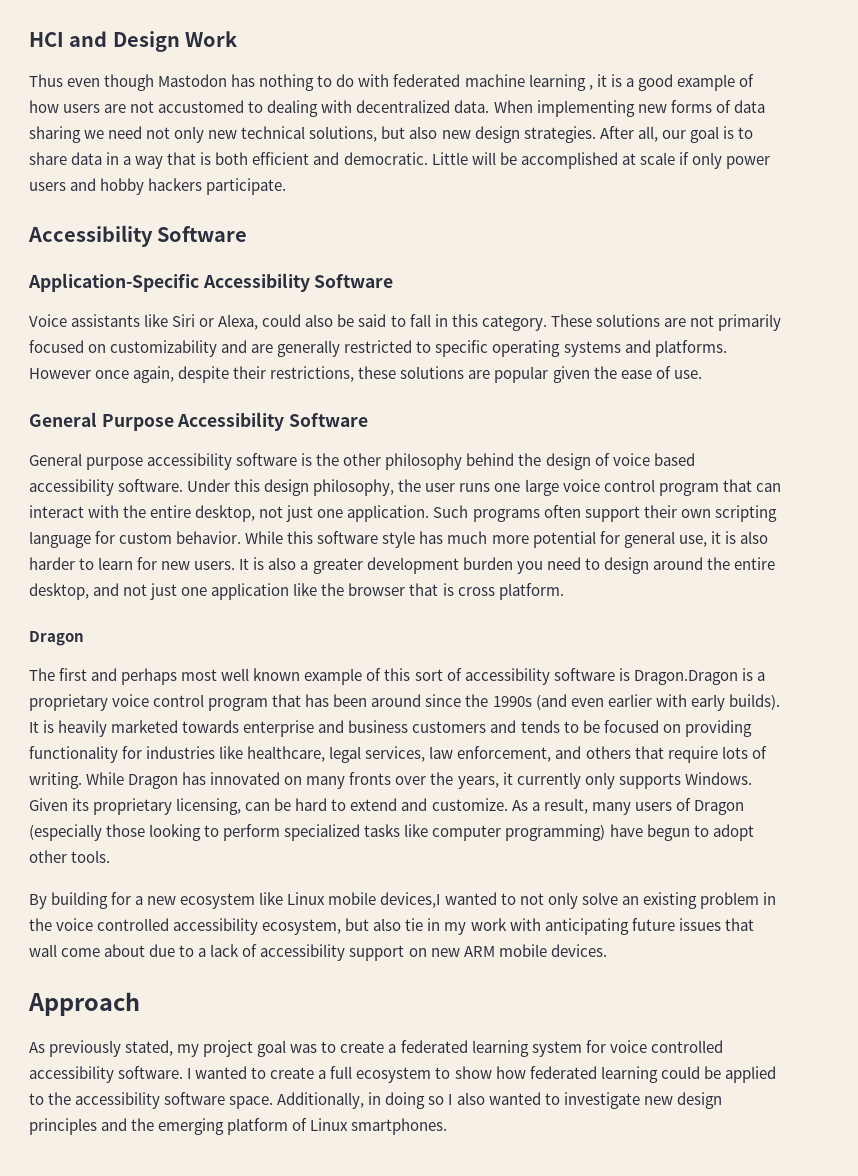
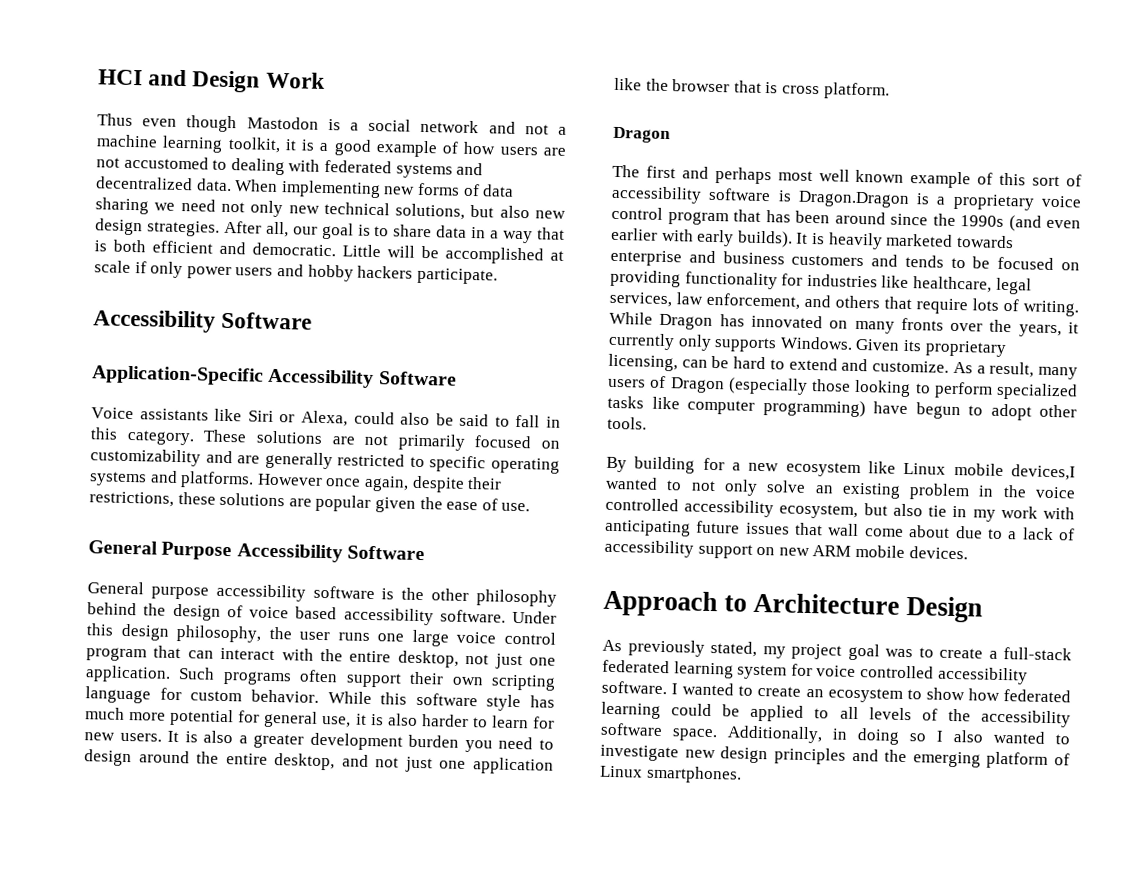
[231,74,461,91] has nothing to do with federated -> [327,118,567,135] is a social network and not a
[588,85,593,90] , -> [227,136,281,154] toolkit,
(353, 106) none -> [323,159,484,179] federated systems and
(140, 1004) none -> [724,592,984,623] to Architecture Design
(397, 1048) none -> [1003,647,1072,661] full-stack
[318,1066,353,1079] a full -> [805,688,824,698] an
(44, 1099) none -> [839,706,938,721] all levels of

